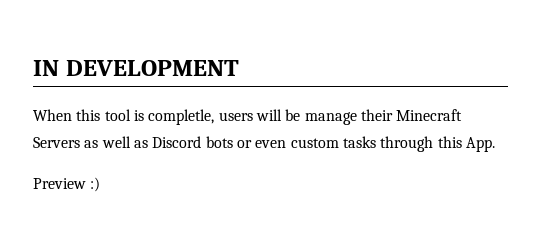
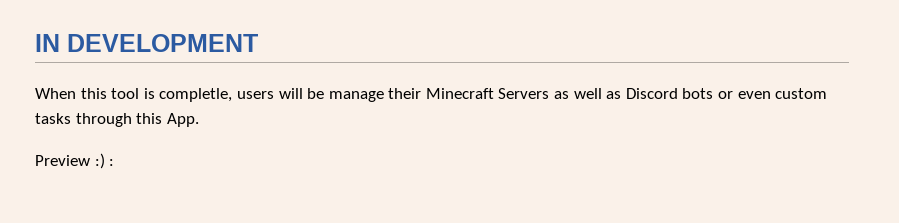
(101, 184) none -> [109,159,115,166] :

